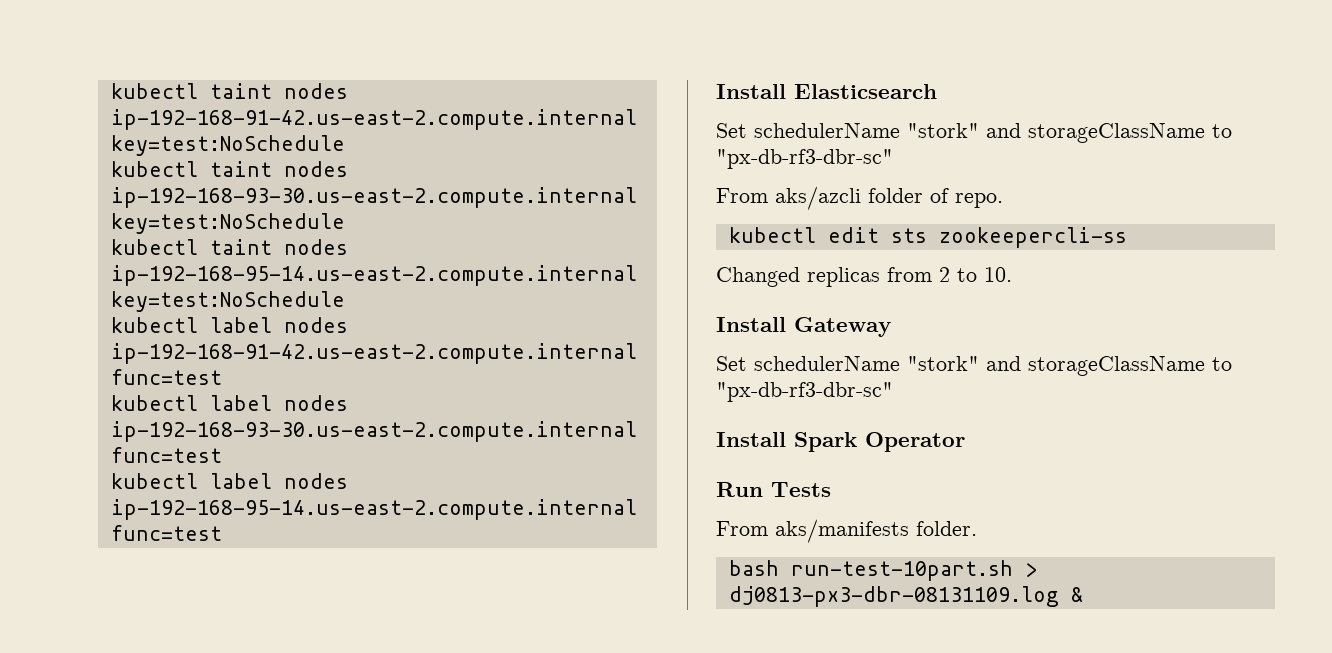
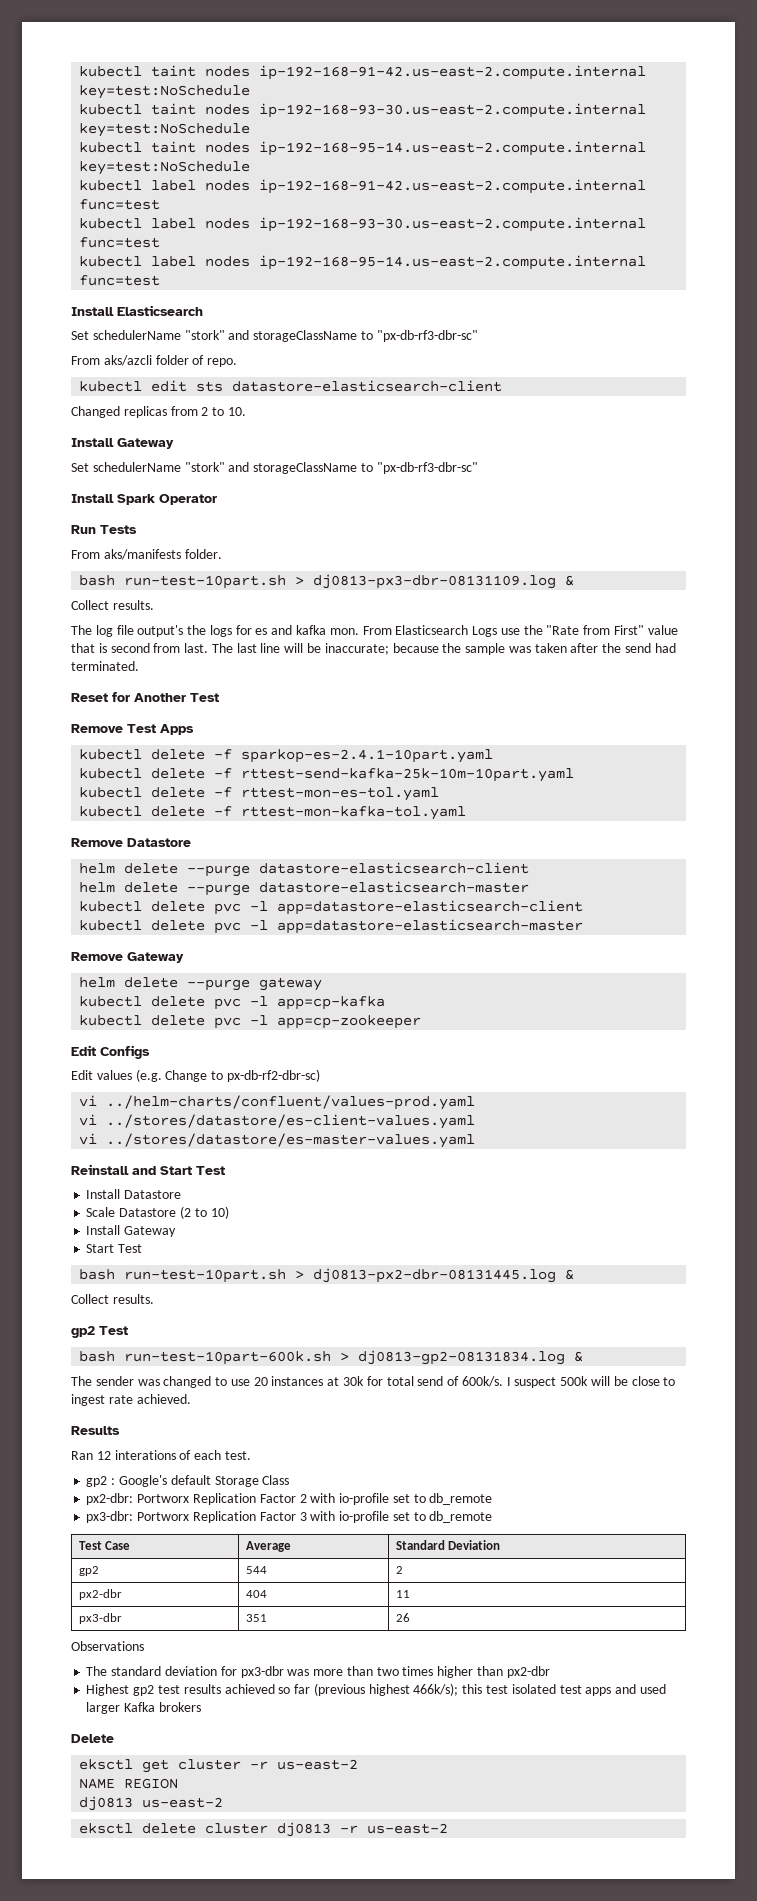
[938,227,1127,248] zookeepercli-ss -> [232,380,503,392] datastore-elasticsearch-client
(1083, 594) none -> [71,600,154,610] [71,625,678,637] [71,643,676,655] [71,661,139,671] [71,692,219,702] [71,724,194,735] [79,749,494,763] [79,768,575,782] [79,787,440,801] [79,806,467,820] [71,838,191,847] [79,862,530,877] [79,881,530,896] [79,900,584,915] [79,919,584,934] [71,952,184,963] [79,977,323,991] [79,996,386,1010] [79,1015,422,1029] [71,1045,150,1059] [71,1069,320,1082] [79,1095,476,1110] [79,1114,476,1129] [79,1133,476,1148] [71,1164,225,1175] [86,1189,182,1199] [86,1206,229,1219] [86,1225,177,1237] [86,1244,143,1253] [79,1268,575,1283] [71,1294,154,1304] [71,1326,128,1338] [79,1350,584,1365] [71,1376,676,1388] [71,1394,191,1406] [71,1426,120,1435] [71,1450,251,1460] [86,1475,290,1487] [86,1493,493,1505] [86,1511,493,1523] [78,1541,130,1550] [245,1541,291,1552] [395,1540,500,1550] [78,1566,99,1576] [245,1566,267,1574] [395,1566,403,1574] [78,1589,122,1600] [245,1590,267,1598] [395,1590,410,1598] [78,1613,122,1624] [245,1614,267,1622] [395,1613,410,1622] [71,1641,144,1651] [86,1666,550,1678] [86,1683,666,1696] [86,1702,201,1714] [71,1734,114,1743] [79,1759,359,1773] [79,1778,179,1789] [79,1796,224,1811] [79,1822,449,1837] // Collect results. // The log file output's the logs for es and kafka mon. From Elasticsearch Logs use the "Rate from First" value that is second from last. The last line will be inaccurate; because the sample was taken after the send had terminated. // Reset for Another Test // Remove Test Apps // kubectl delete -f sparkop-es-2.4.1-10part.yaml // kubectl delete -f rttest-send-kafka-25k-10m-10part.yaml // kubectl delete -f rttest-mon-es-tol.yaml // kubectl delete -f rttest-mon-kafka-tol.yaml // Remove Datastore // helm delete --purge datastore-elasticsearch-client // helm delete --purge datastore-elasticsearch-master // kubectl delete pvc -l app=datastore-elasticsearch-client // kubectl delete pvc -l app=datastore-elasticsearch-master // Remove Gateway // helm delete --purge gateway // kubectl delete pvc -l app=cp-kafka // kubectl delete pvc -l app=cp-zookeeper // Edit Configs // Edit values (e.g. Change to px-db-rf2-dbr-sc) // vi ../helm-charts/confluent/values-prod.yaml // vi ../stores/datastore/es-client-values.yaml // vi ../stores/datastore/es-master-values.yaml // Reinstall and Start Test // Install Datastore // Scale Datastore (2 to 10) // Install Gateway // Start Test // bash run-test-10part.sh > dj0813-px2-dbr-08131445.log & // Collect results. // gp2 Test // bash run-test-10part-600k.sh > dj0813-gp2-08131834.log & // The sender was changed to use 20 instances at 30k for total send of 600k/s. I suspect 500k will be close to ingest rate achieved. // Results // Ran 12 interations of each test. // gp2 : Google's default Storage Class // px2-dbr: Portworx Replication Factor 2 with io-profile set to db_remote // px3-dbr: Portworx Replication Factor 3 with io-profile set to db_remote // Test Case | Average | Standard Deviation // gp2 | 544 | 2 // px2-dbr | 404 | 11 // px3-dbr | 351 | 26 // Observations // The standard deviation for px3-dbr was more than two times higher than px2-dbr // Highest gp2 test results achieved so far (previous highest 466k/s); this test isolated test apps and used larger Kafka brokers // Delete // eksctl get cluster -r us-east-2 // NAME REGION // dj0813 us-east-2 // eksctl delete cluster dj0813 -r us-east-2

